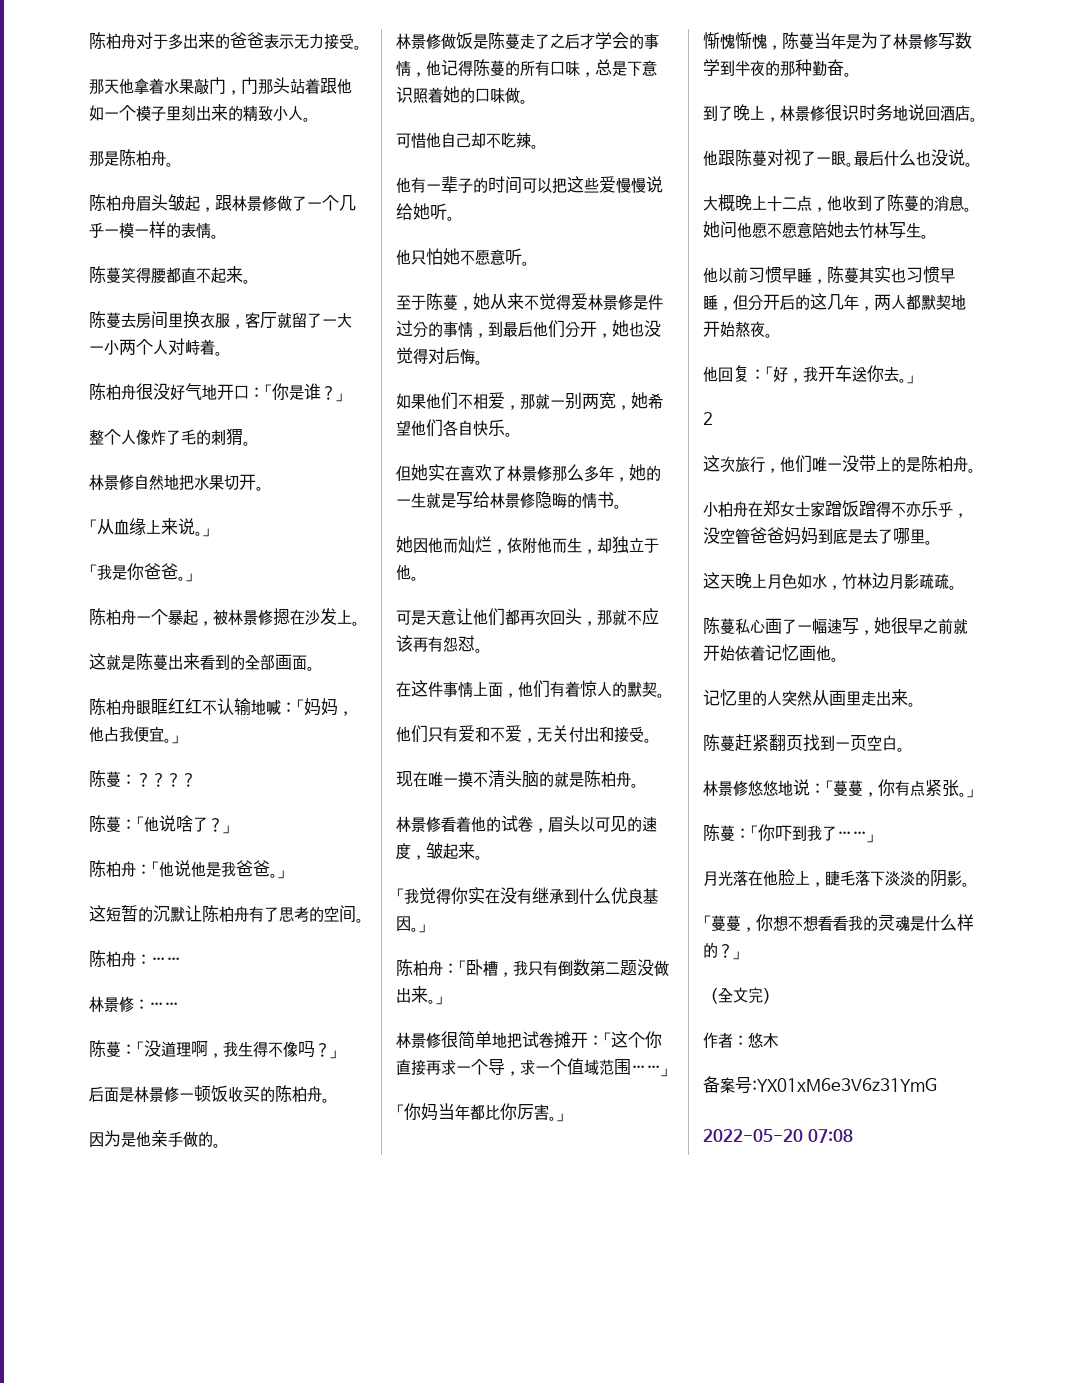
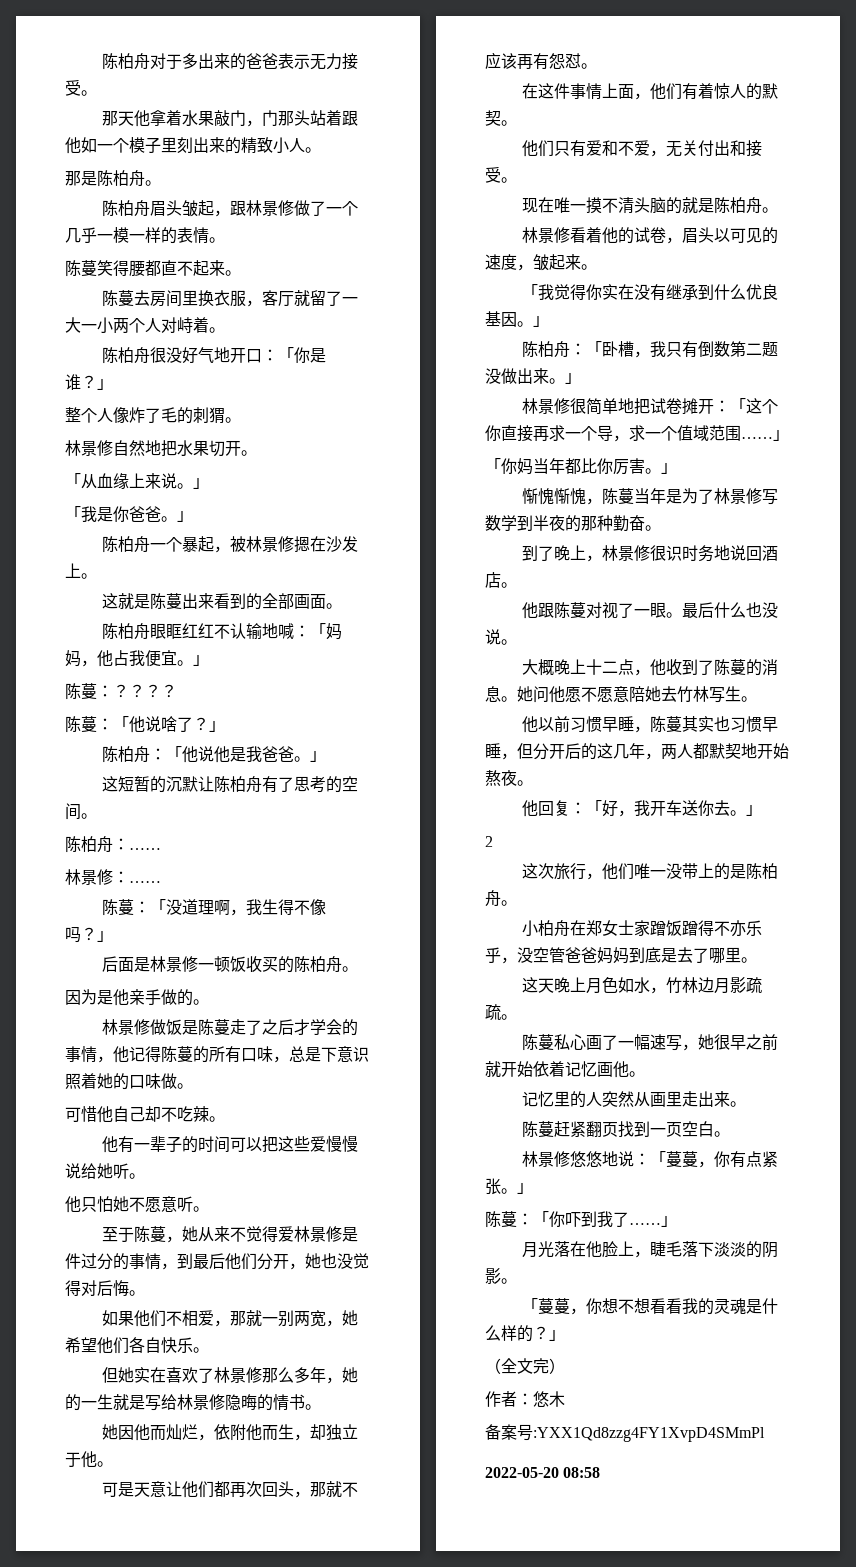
[752,1078,937,1092] :YX01xM6e3V6z31YmG -> [533,1427,765,1442] :YXX1Qd8zzg4FY1XvpD4SMmPl
[807,1129,853,1143] 07:08 -> [563,1467,601,1478] 08:58

